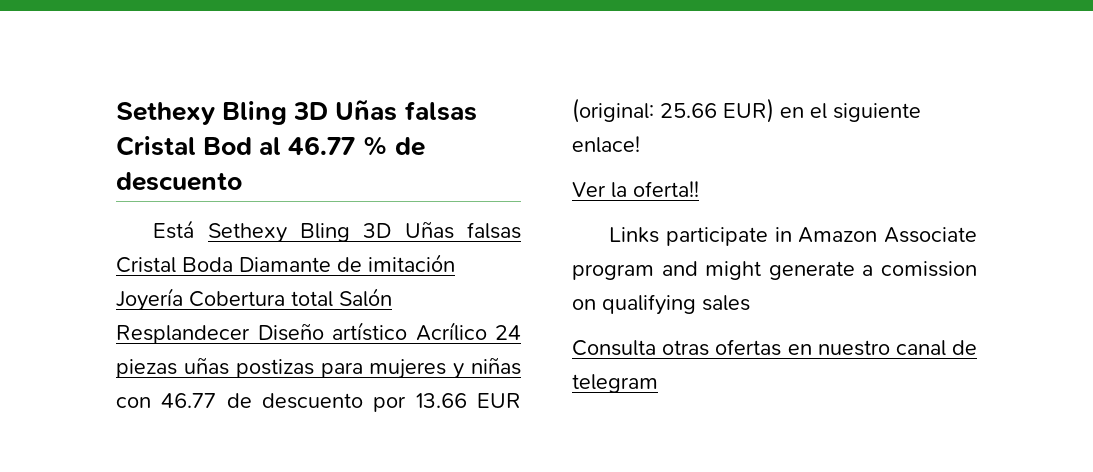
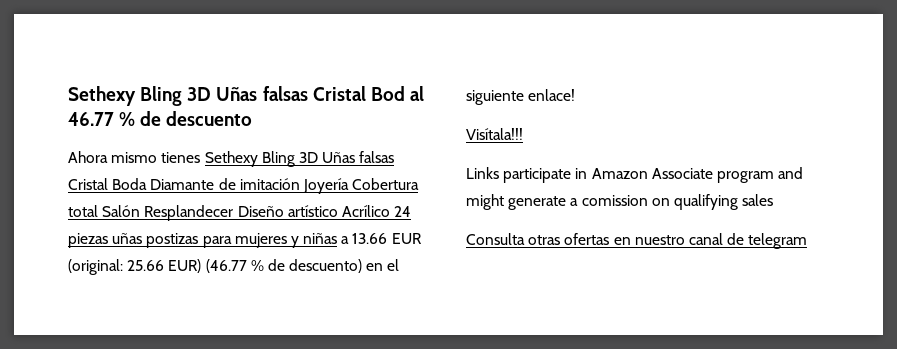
[153,220,195,239] Está -> [68,151,201,163] Ahora mismo tienes
[116,393,407,412] con 46.77 de descuento por -> [341,236,350,244] a
(774, 110) none -> [205,259,363,273] (46.77 % de descuento)
[572,181,699,198] Ver la oferta!! -> [466,128,523,140] Visítala!!!

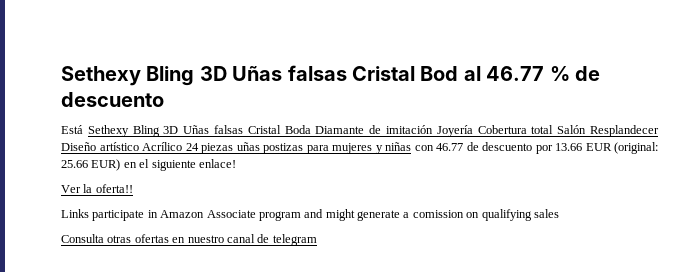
[68,151,201,163] Ahora mismo tienes -> [61,125,83,134] Está
[341,236,350,244] a -> [414,142,553,154] con 46.77 de descuento por
[205,259,363,273] (46.77 % de descuento) -> (121, 165) none
[466,128,523,140] Visítala!!! -> [61,184,133,193] Ver la oferta!!

